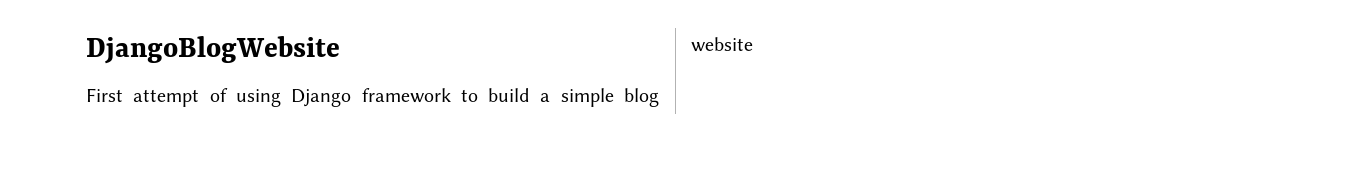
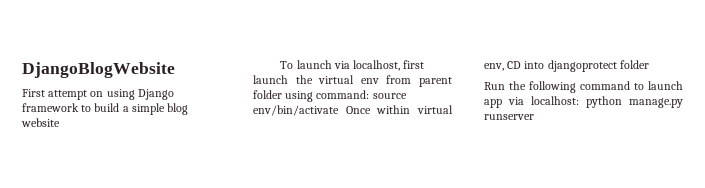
[209,88,228,102] of -> [90,91,104,97] on
(753, 44) none -> [280,60,425,71] [253,75,452,87] [253,90,407,102] [253,105,453,116] [484,60,649,72] [484,81,683,93] [484,96,683,108] [484,114,534,120] // To launch via localhost, first launch the virtual env from parent folder using command: source env/bin/activate Once within virtual env, CD into djangoprotect folder // Run the following command to launch app via localhost: python manage.py runserver

